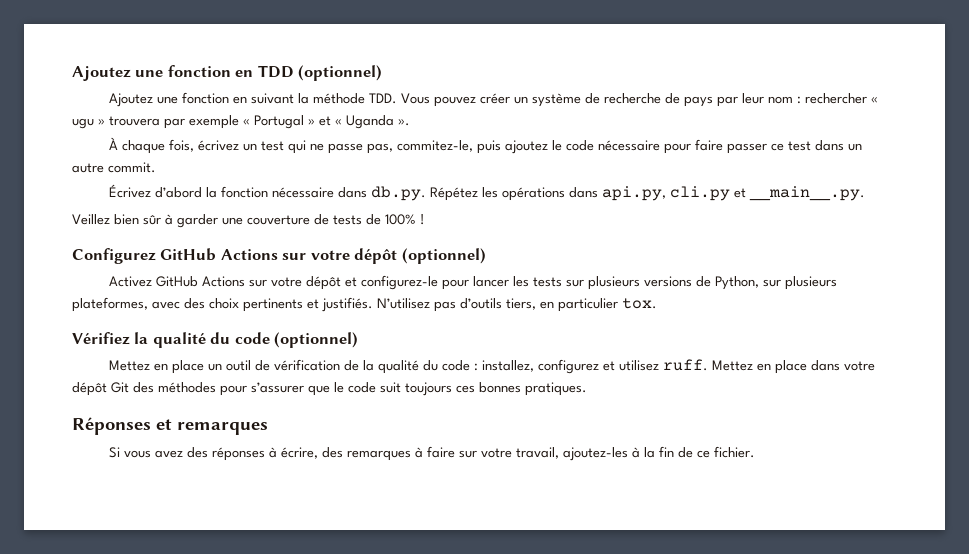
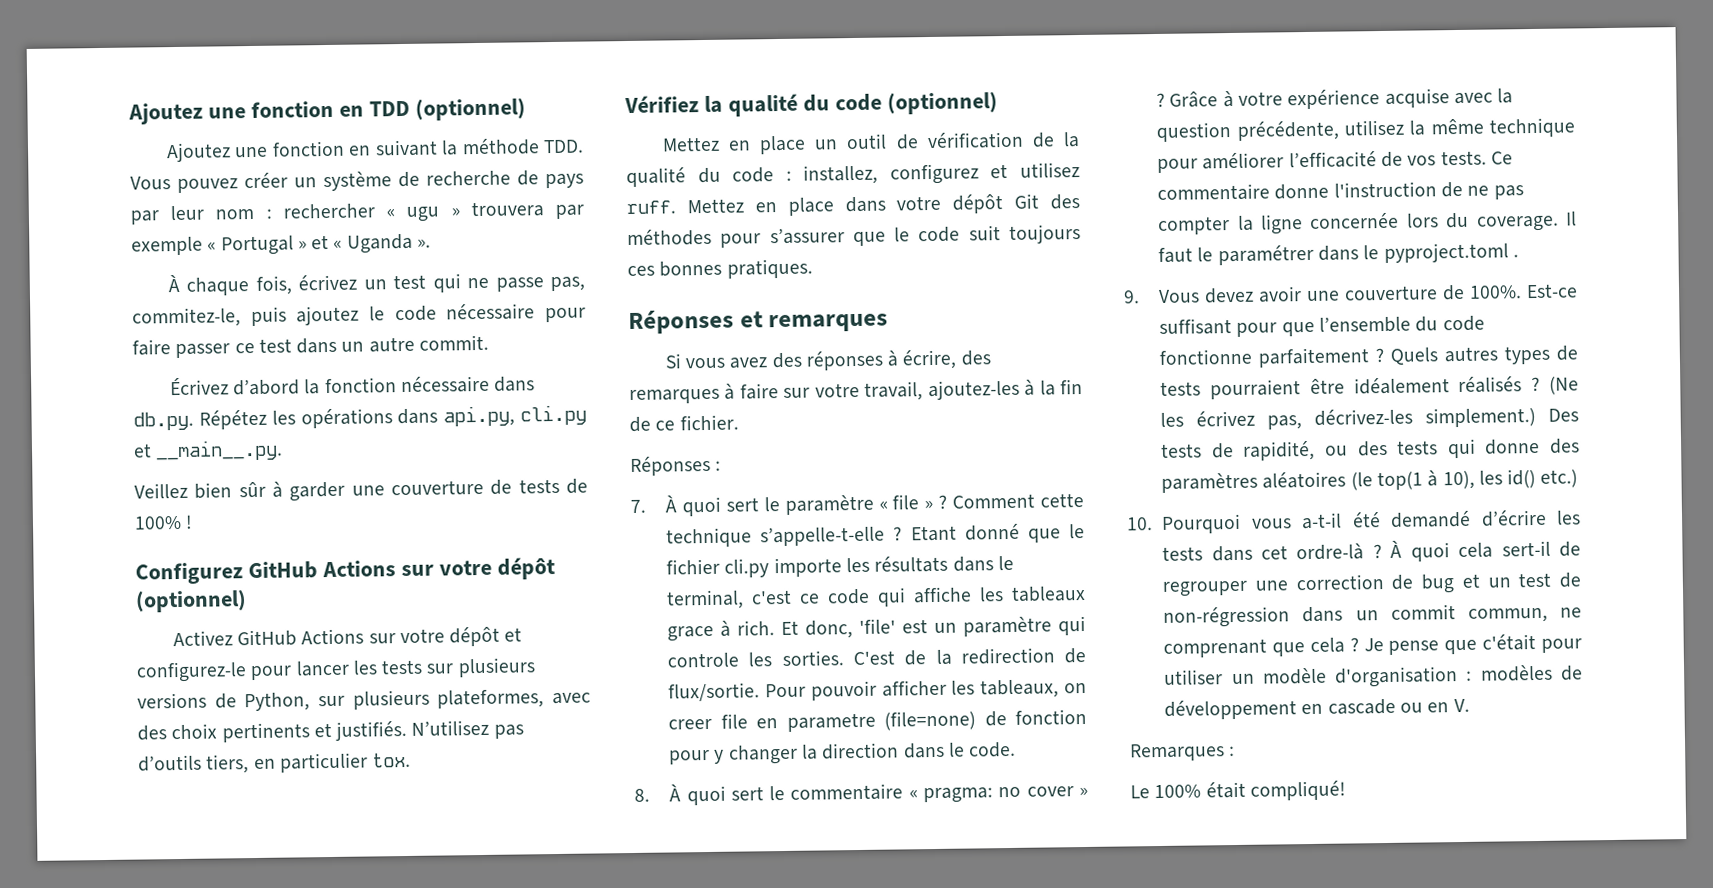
(755, 452) none -> [630,455,722,477] [630,492,1084,517] [666,523,1085,548] [666,555,1014,578] [666,585,1086,610] [667,615,1086,642] [667,647,1086,668] [668,679,1087,702] [668,708,1087,732] [669,741,1017,765] [634,783,1088,806] [1156,88,1514,110] [1156,117,1575,142] [1157,150,1513,173] [1157,181,1524,201] [1158,211,1577,235] [1158,242,1519,266] [1123,283,1578,304] [1159,315,1485,337] [1159,345,1578,368] [1160,376,1579,400] [1160,406,1579,430] [1161,438,1580,461] [1161,468,1579,493] [1126,509,1581,534] [1162,540,1581,562] [1162,572,1581,597] [1163,604,1582,628] [1163,633,1582,658] [1164,664,1583,688] [1164,698,1470,720] [1130,743,1236,762] [1130,780,1346,801] // Réponses : // 7. À quoi sert le paramètre « file » ? Comment cette technique s’appelle-t-elle ? Etant donné que le fichier cli.py importe les résultats dans le terminal, c'est ce code qui affiche les tableaux grace à rich. Et donc, 'file' est un paramètre qui controle les sorties. C'est de la redirection de flux/sortie. Pour pouvoir afficher les tableaux, on creer file en parametre (file=none) de fonction pour y changer la direction dans le code. // 8. À quoi sert le commentaire « pragma: no cover » ? Grâce à votre expérience acquise avec la question précédente, utilisez la même technique pour améliorer l’efficacité de vos tests. Ce commentaire donne l'instruction de ne pas compter la ligne concernée lors du coverage. Il faut le paramétrer dans le pyproject.toml . // 9. Vous devez avoir une couverture de 100%. Est-ce suffisant pour que l’ensemble du code fonctionne parfaitement ? Quels autres types de tests pourraient être idéalement réalisés ? (Ne les écrivez pas, décrivez-les simplement.) Des tests de rapidité, ou des tests qui donne des paramètres aléatoires (le top(1 à 10), les id() etc.) // 10. Pourquoi vous a-t-il été demandé d’écrire les tests dans cet ordre-là ? À quoi cela sert-il de regrouper une correction de bug et un test de non-régression dans un commit commun, ne comprenant que cela ? Je pense que c'était pour utiliser un modèle d'organisation : modèles de développement en cascade ou en V. // Remarques : // Le 100% était compliqué!

